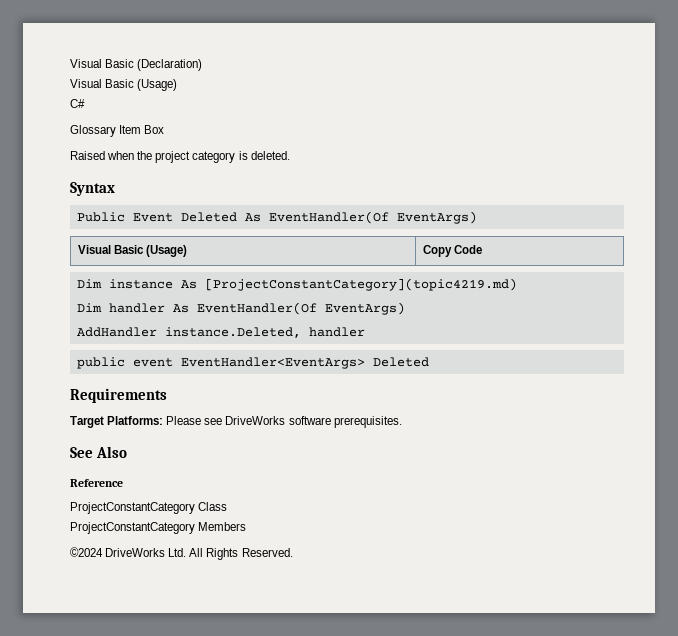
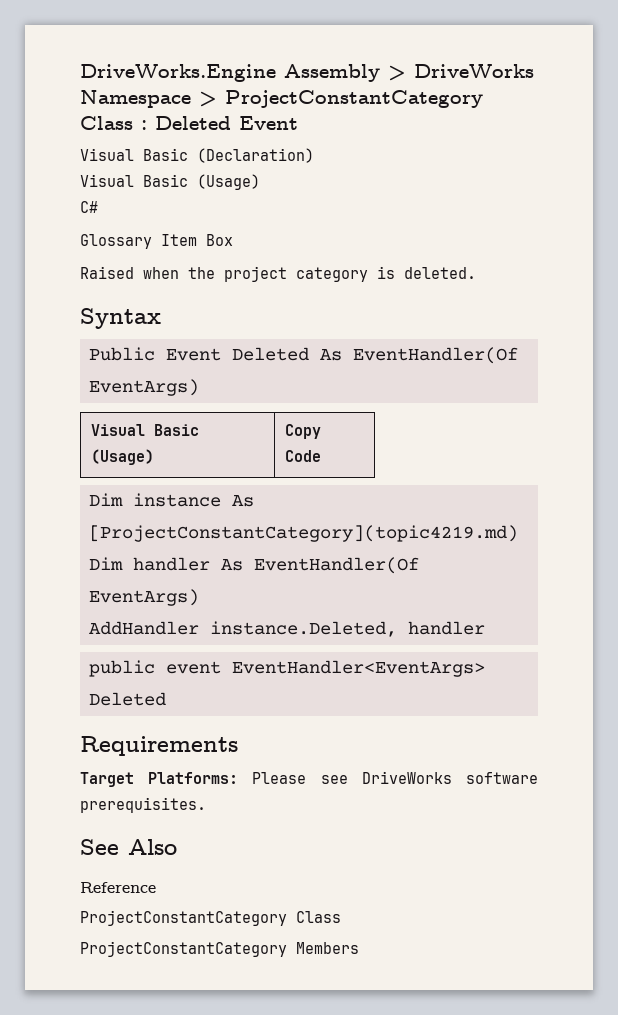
(70, 63) none -> [80,64,534,82] [80,90,483,108] [80,116,298,130] DriveWorks.Engine Assembly > DriveWorks Namespace > ProjectConstantCategory Class : Deleted Event //
[70,547,293,560] // ©2024 DriveWorks Ltd. All Rights Reserved. -> (359, 948) none

